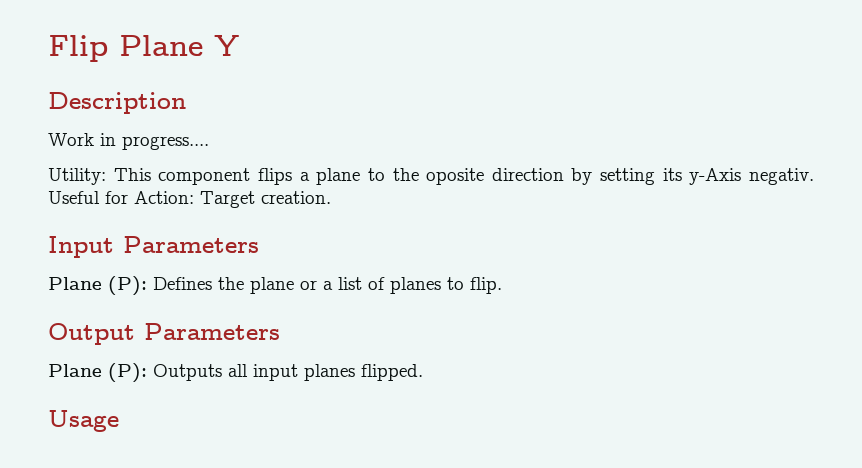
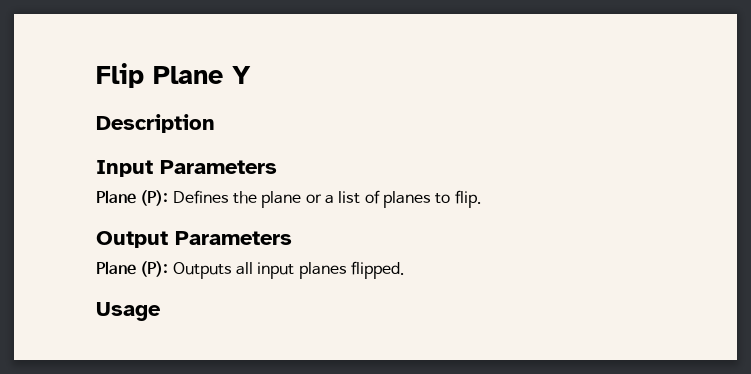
[48,133,209,150] [48,168,814,185] [48,191,331,208] // Work in progress.... // Utility: This component flips a plane to the oposite direction by setting its y-Axis negativ. Useful for Action: Target creation. -> (215, 123) none

